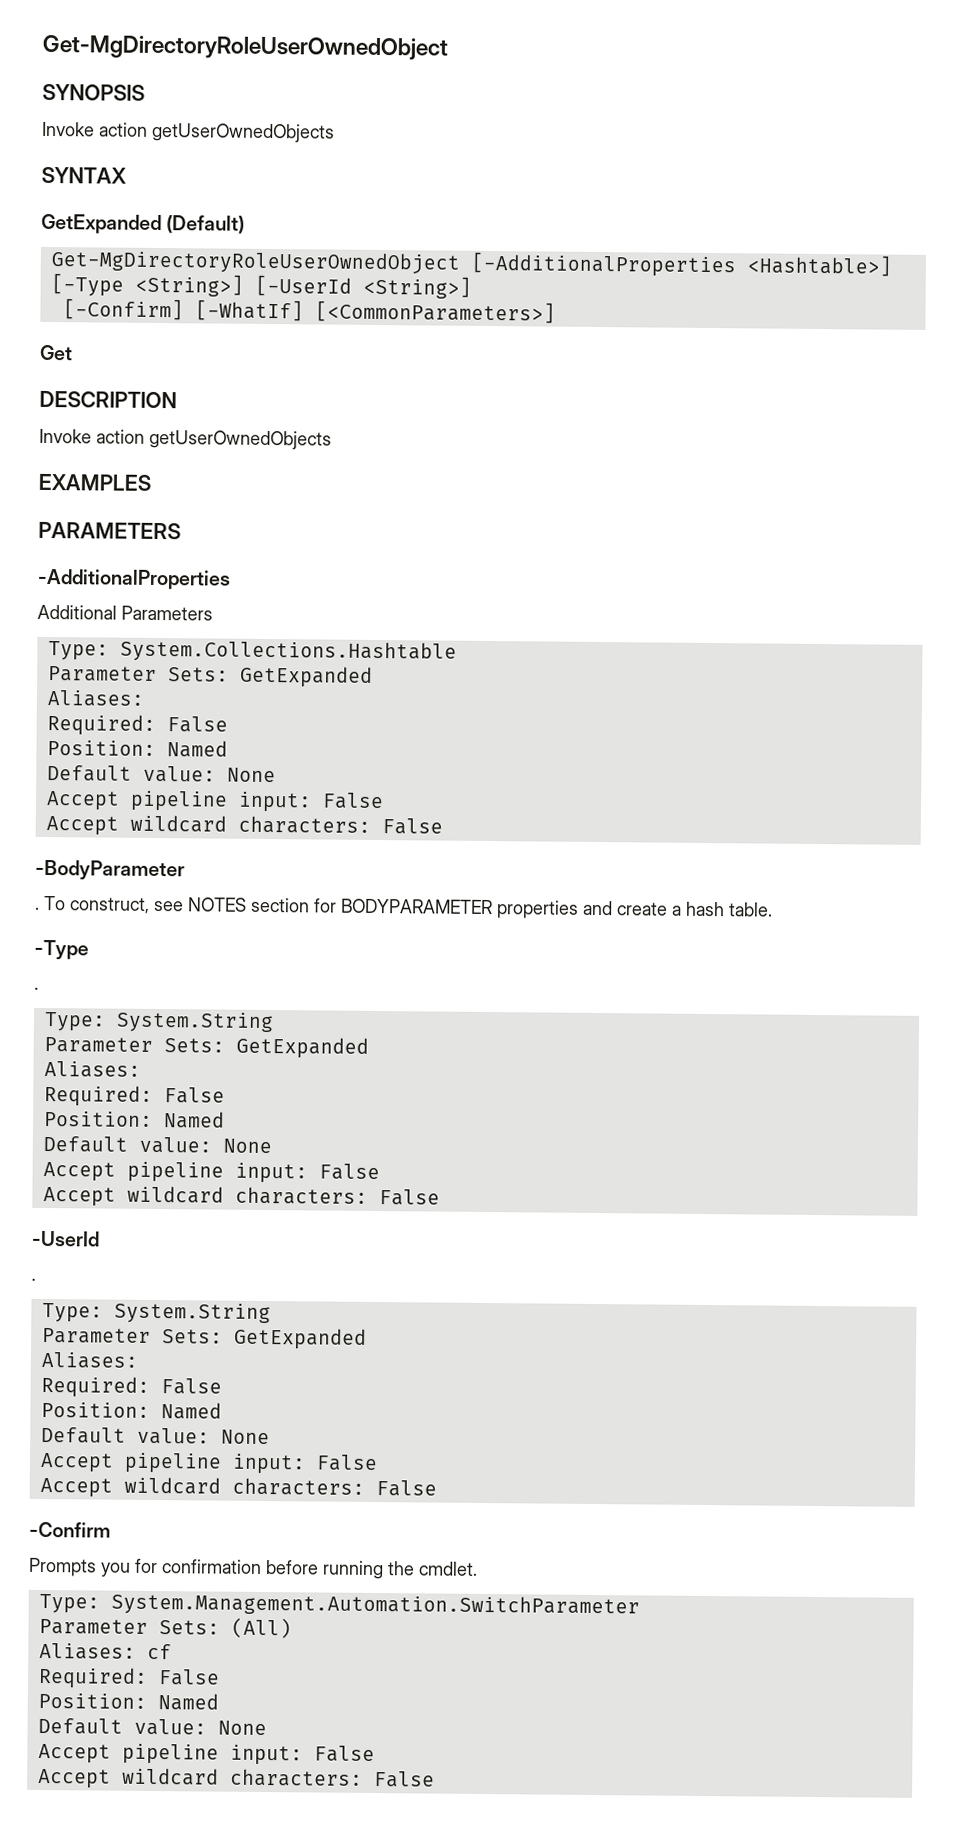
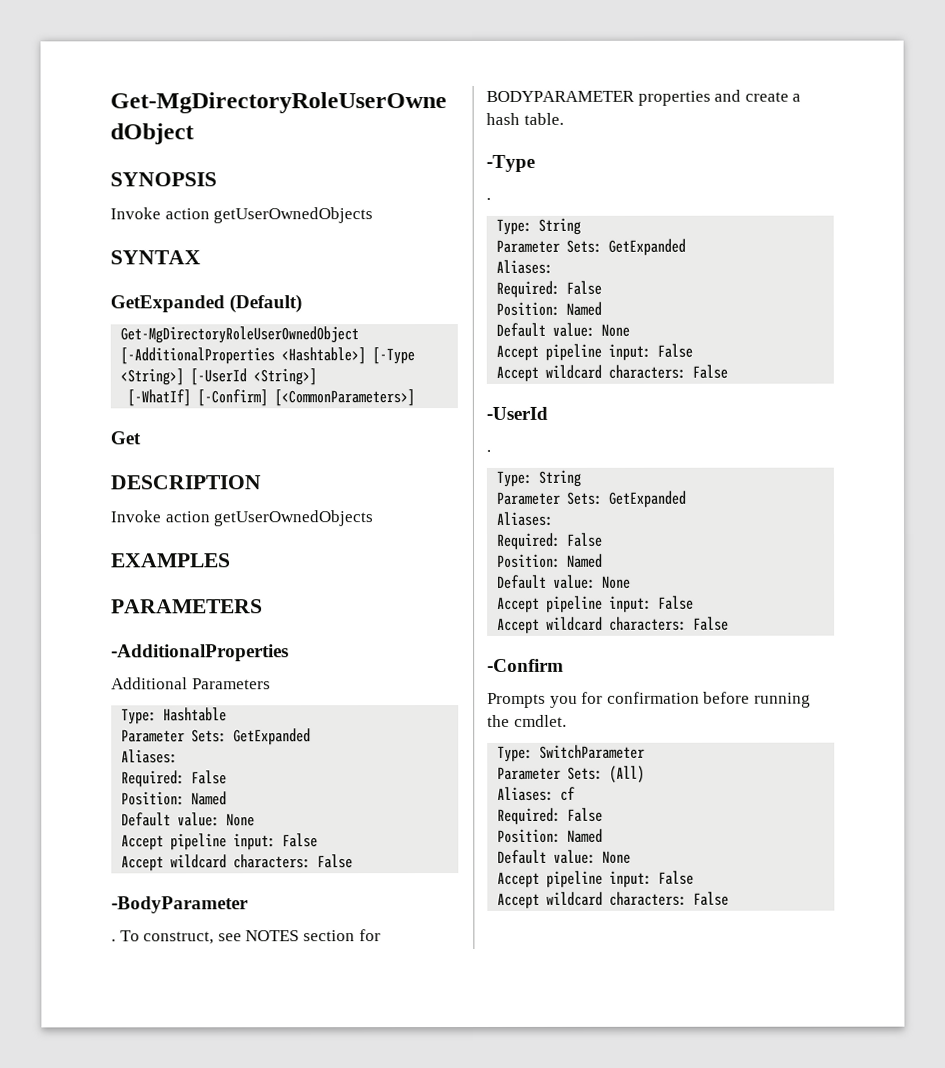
[62,298,304,322] [-Confirm] [-WhatIf] -> [127,389,269,407] [-WhatIf] [-Confirm]
[119,639,457,664] System.Collections.Hashtable -> [163,707,228,722] Hashtable
[115,1011,274,1034] System.String -> [538,217,582,235] String
[113,1302,271,1325] System.String -> [538,469,582,487] String
[110,1592,640,1619] System.Management.Automation.SwitchParameter -> [539,744,646,759] SwitchParameter

